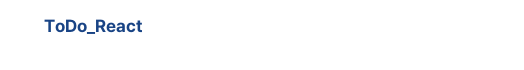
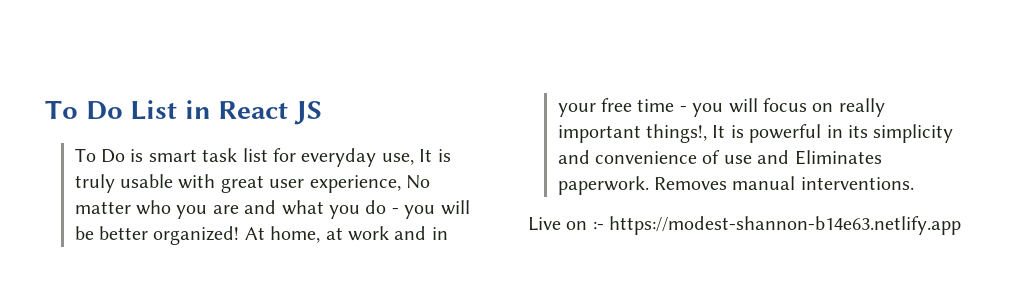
[44,19,143,34] ToDo_React -> [45,100,322,125] [74,148,451,167] [74,174,431,193] [74,200,470,219] [74,226,448,245] [557,98,885,117] [557,124,954,143] [557,150,882,165] [557,176,914,195] [528,216,962,235] To Do List in React JS // To Do is smart task list for everyday use, It is truly usable with great user experience, No matter who you are and what you do - you will be better organized! At home, at work and in your free time - you will focus on really important things!, It is powerful in its simplicity and convenience of use and Eliminates paperwork. Removes manual interventions. // Live on :- https://modest-shannon-b14e63.netlify.app

